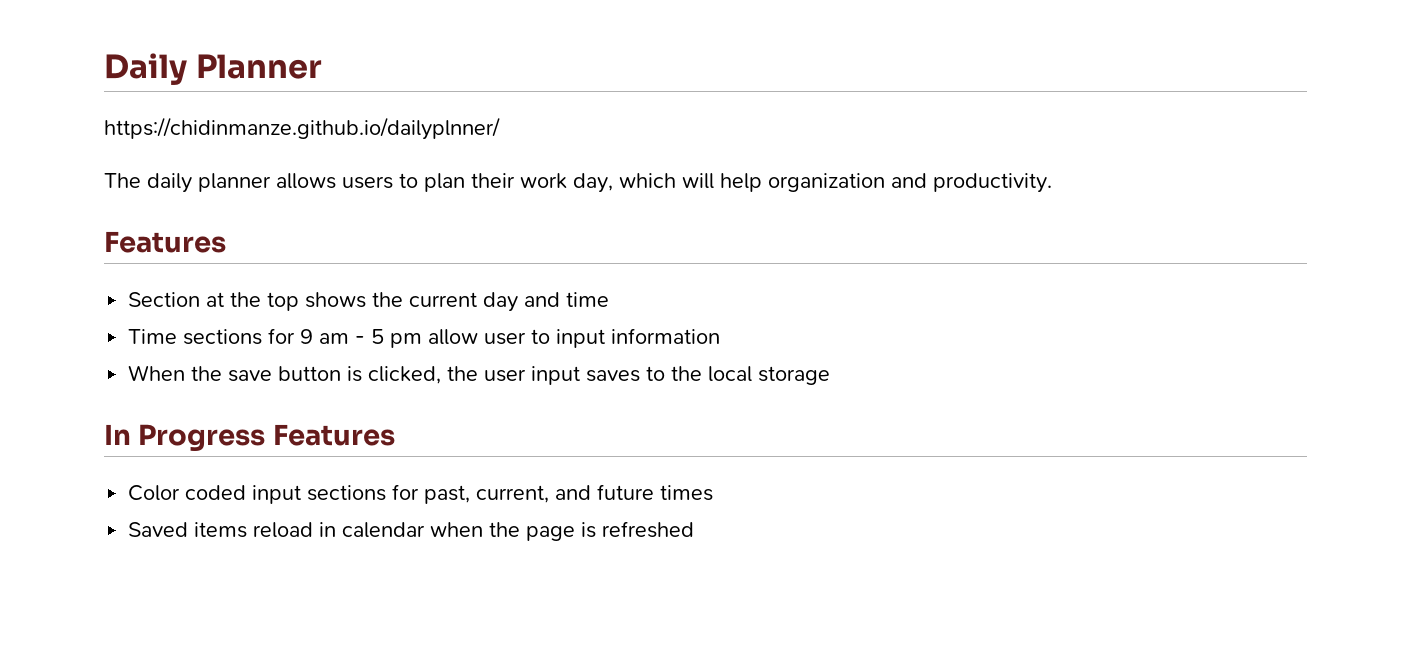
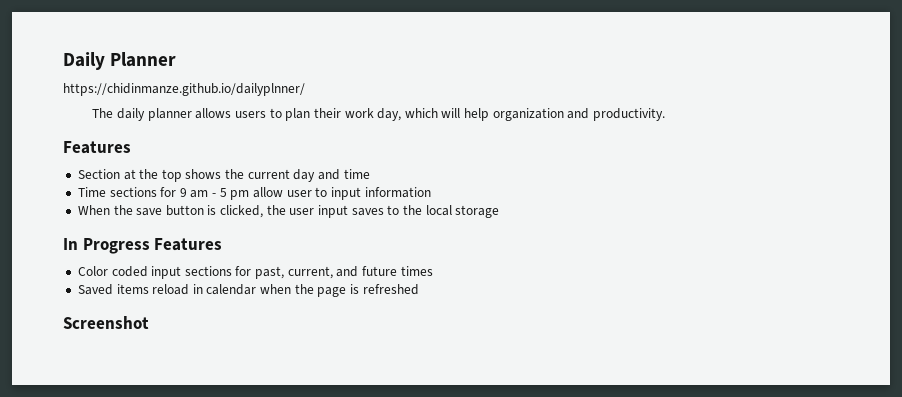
(695, 529) none -> [63,316,149,329] // Screenshot

